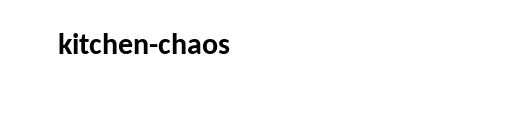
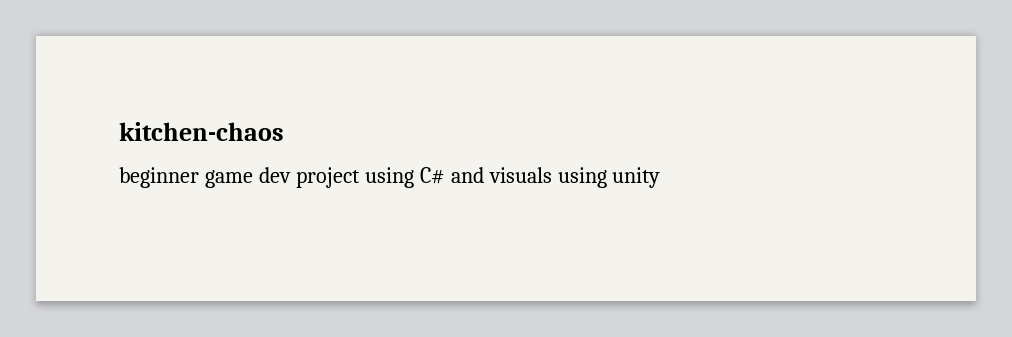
(230, 43) none -> [119,167,661,188] // beginner game dev project using C# and visuals using unity

